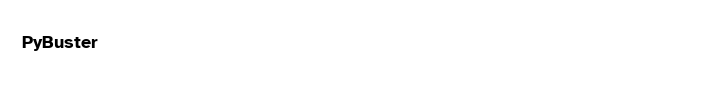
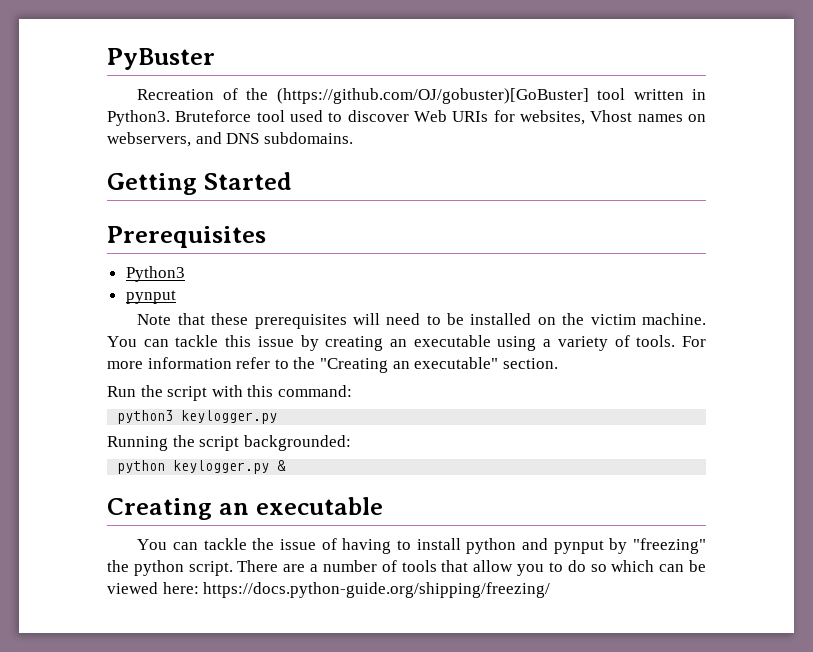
(98, 43) none -> [137,88,706,104] [107,110,706,126] [107,132,353,147] [107,172,292,195] [107,226,266,248] [125,266,185,282] [125,290,176,304] [137,313,706,329] [107,335,706,351] [107,357,558,373] [107,385,352,401] [117,410,278,424] [107,435,351,451] [117,460,287,474] [107,497,383,520] [137,538,706,554] [107,560,706,576] [107,582,551,598] // Recreation of the (https://github.com/OJ/gobuster)[GoBuster] tool written in Python3. Bruteforce tool used to discover Web URIs for websites, Vhost names on webservers, and DNS subdomains. // Getting Started // Prerequisites // Python3 // pynput // Note that these prerequisites will need to be installed on the victim machine. You can tackle this issue by creating an executable using a variety of tools. For more information refer to the "Creating an executable" section. // Run the script with this command: // python3 keylogger.py // Running the script backgrounded: // python keylogger.py & // Creating an executable // You can tackle the issue of having to install python and pynput by "freezing" the python script. There are a number of tools that allow you to do so which can be viewed here: https://docs.python-guide.org/shipping/freezing/

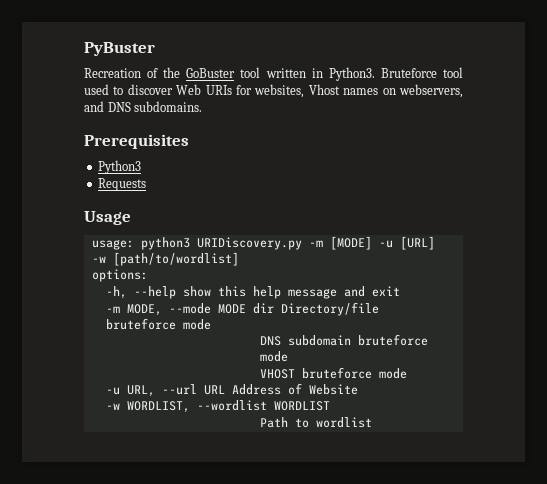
[276,88,589,104] (https://github.com/OJ/gobuster)[GoBuster] -> [186,68,236,78] GoBuster
[107,172,292,195] // Getting Started -> (203, 106) none
[125,290,176,304] [137,313,706,329] [107,335,706,351] [107,357,558,373] [107,385,352,401] [117,410,278,424] [107,435,351,451] [117,460,287,474] [107,497,383,520] [137,538,706,554] [107,560,706,576] [107,582,551,598] pynput // Note that these prerequisites will need to be installed on the victim machine. You can tackle this issue by creating an executable using a variety of tools. For more information refer to the "Creating an executable" section. // Run the script with this command: // python3 keylogger.py // Running the script backgrounded: // python keylogger.py & // Creating an executable // You can tackle the issue of having to install python and pynput by "freezing" the python script. There are a number of tools that allow you to do so which can be viewed here: https://docs.python-guide.org/shipping/freezing/ -> [98,178,147,191] [84,211,131,225] [91,236,435,250] [91,252,239,266] [91,269,148,282] [105,286,400,299] [105,302,379,316] [105,318,211,330] [259,334,428,346] [259,351,288,362] [259,367,407,379] [105,383,358,397] [105,400,330,413] [259,417,372,428] Requests // Usage // usage: python3 URIDiscovery.py -m [MODE] -u [URL] -w [path/to/wordlist] // options: // -h, --help show this help message and exit // -m MODE, --mode MODE dir Directory/file bruteforce mode // DNS subdomain bruteforce mode // VHOST bruteforce mode // -u URL, --url URL Address of Website // -w WORDLIST, --wordlist WORDLIST // Path to wordlist

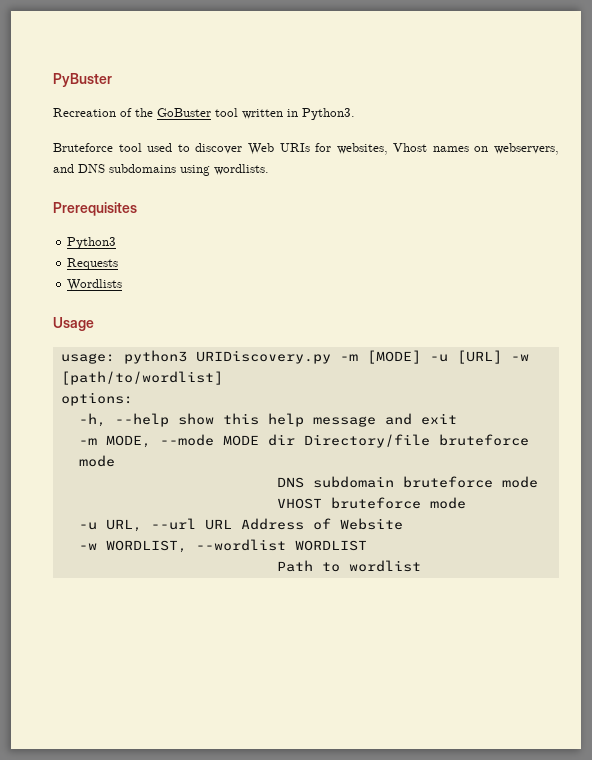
(375, 74) none -> (355, 114) //
[134,101,203,112] subdomains. -> [109,164,269,176] subdomains using wordlists.
(147, 184) none -> [67,279,123,291] // Wordlists

